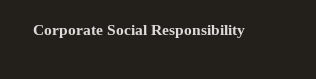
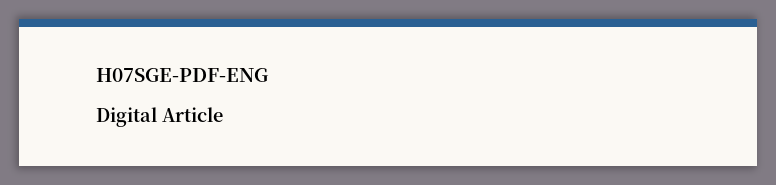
[33,25,246,38] Corporate Social Responsibility -> [96,68,269,82] [96,107,223,127] H07SGE-PDF-ENG // Digital Article

